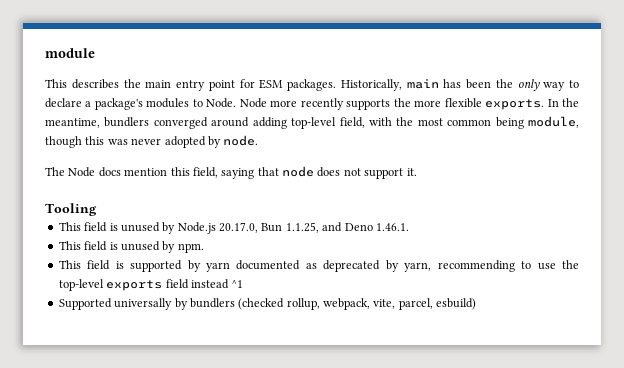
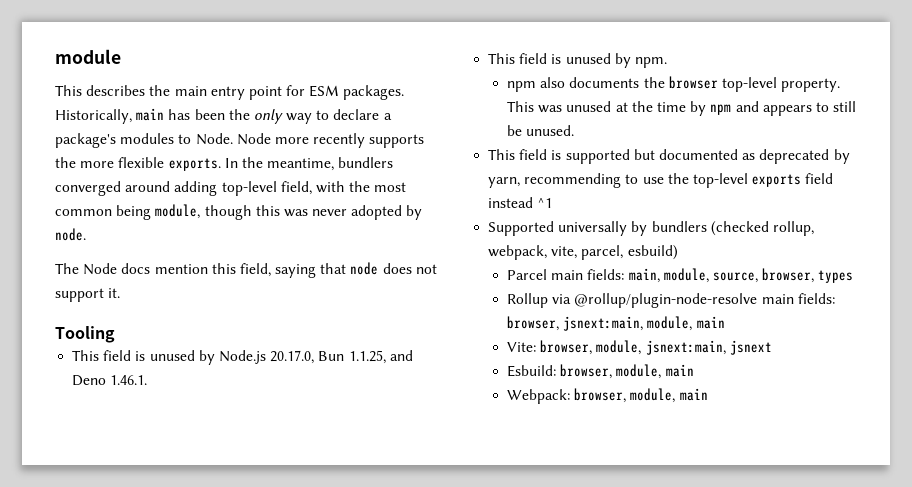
(204, 248) none -> [507,76,841,92] [507,101,857,116] [507,125,575,136] // npm also documents the browser top-level property. This was unused at the time by npm and appears to still be unused.
[187,260,230,272] by yarn -> [633,149,655,160] but
(477, 304) none -> [507,268,854,283] [507,293,835,308] [507,316,725,331] [507,340,772,355] [507,364,694,379] [507,388,708,404] // Parcel main fields: main, module, source, browser, types // Rollup via @rollup/plugin-node-resolve main fields: browser, jsnext:main, module, main // Vite: browser, module, jsnext:main, jsnext // Esbuild: browser, module, main // Webpack: browser, module, main

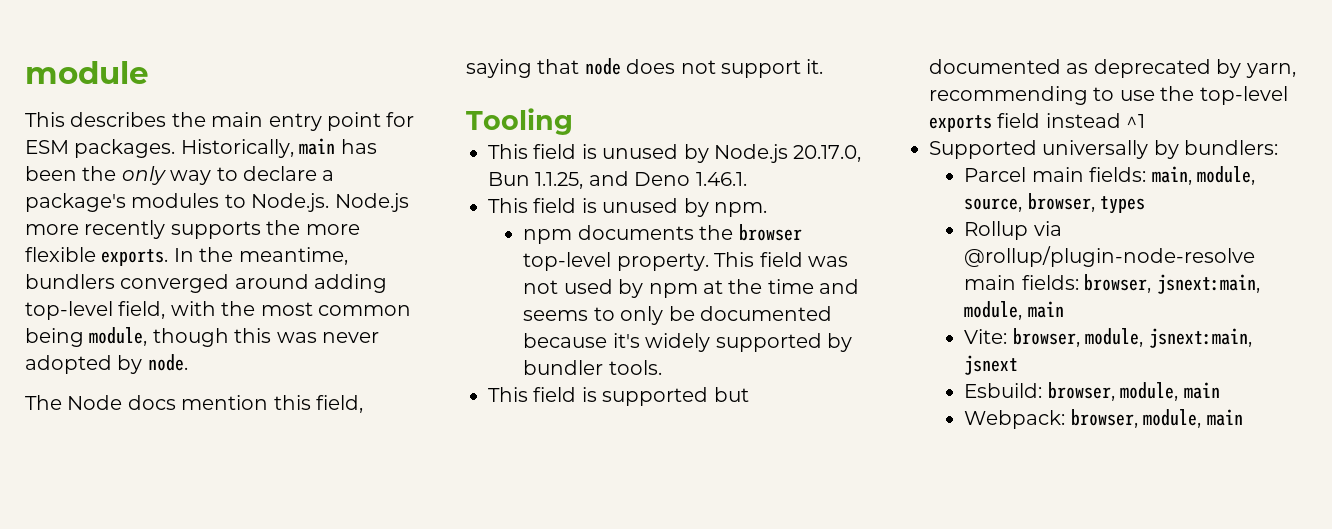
[195,133,271,145] Node. Node -> [251,193,409,212] Node.js. Node.js
[540,77,566,88] also -> (573, 236) none
[538,101,857,116] [507,125,575,136] was unused at the time by npm and appears to still be unused. -> [759,252,848,267] [523,279,860,298] [523,306,832,325] [523,333,852,352] [523,360,662,375] field was not used by npm at the time and seems to only be documented because it's widely supported by bundler tools.
[651,221,814,236] [488,245,678,260] bundlers (checked rollup, webpack, vite, parcel, esbuild) -> [1184,140,1279,155] bundlers:

